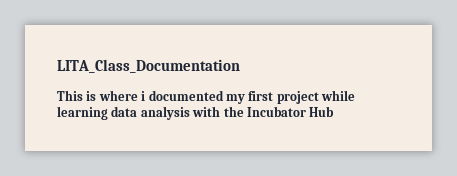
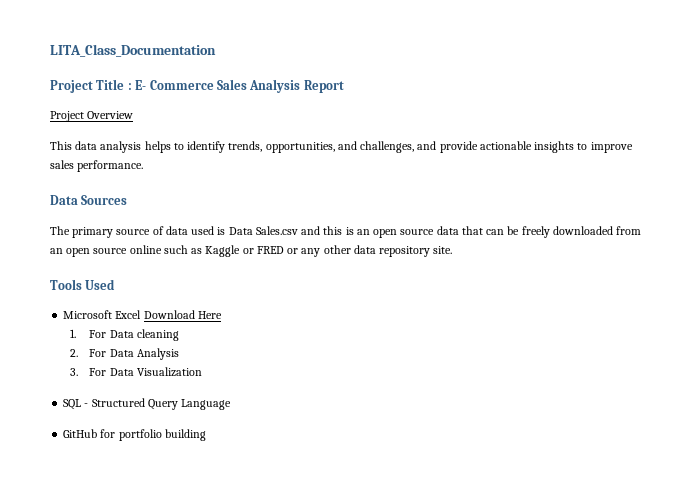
[57,90,355,104] [57,106,335,120] This is where i documented my first project while learning data analysis with the Incubator Hub -> [50,79,344,93] [50,111,134,122] [50,141,633,153] [50,160,144,172] [50,195,128,205] [50,226,642,238] [50,245,453,257] [50,279,116,290] [63,310,222,319] [69,329,179,341] [69,348,179,360] [69,367,202,377] [63,398,232,410] [63,429,206,441] Project Title : E- Commerce Sales Analysis Report // Project Overview // This data analysis helps to identify trends, opportunities, and challenges, and provide actionable insights to improve sales performance. // Data Sources // The primary source of data used is Data Sales.csv and this is an open source data that can be freely downloaded from an open source online such as Kaggle or FRED or any other data repository site. // Tools Used // Microsoft Excel Download Here // 1. For Data cleaning // 2. For Data Analysis // 3. For Data Visualization // SQL - Structured Query Language // GitHub for portfolio building

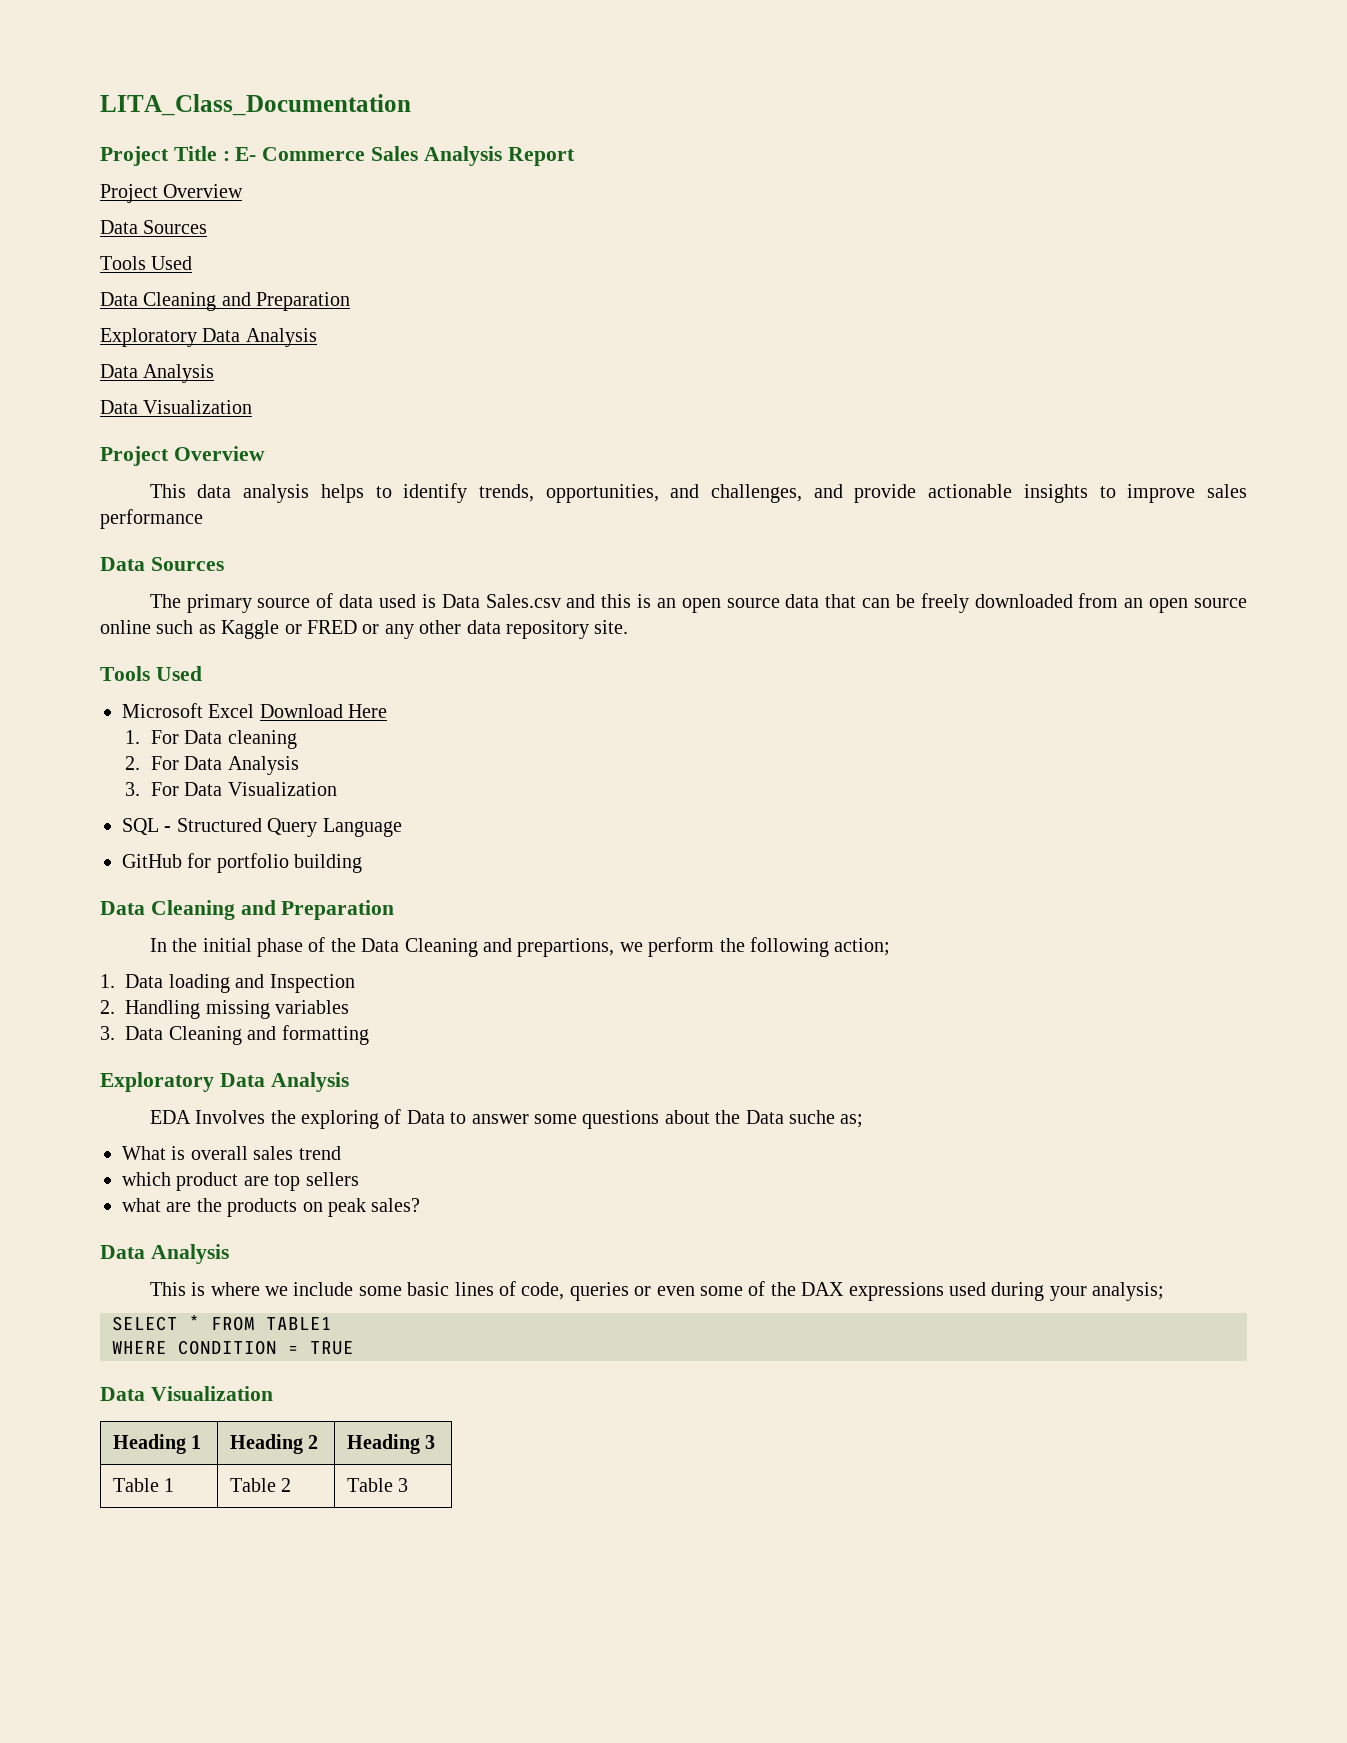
(134, 115) none -> [100,220,208,234] [100,256,193,270] [100,292,351,311] [100,328,317,347] [100,364,215,383] [100,400,253,414] [100,446,265,466] // Data Sources // Tools Used // Data Cleaning and Preparation // Exploratory Data Analysis // Data Analysis // Data Visualization // Project Overview
[77,160,144,172] performance. -> [100,509,203,529] performance
(206, 435) none -> [100,900,395,920] [149,937,891,957] [100,974,355,993] [100,1000,350,1019] [100,1025,369,1045] [100,1072,349,1092] [149,1109,864,1129] [122,1146,341,1160] [122,1172,359,1191] [122,1198,421,1217] [100,1244,229,1264] [149,1281,1165,1301] [112,1315,332,1331] [112,1340,354,1355] [100,1386,273,1401] [113,1434,202,1454] [230,1434,319,1454] [347,1434,436,1454] [113,1478,175,1492] [230,1478,292,1492] [347,1478,409,1492] // Data Cleaning and Preparation // In the initial phase of the Data Cleaning and prepartions, we perform the following action; // 1. Data loading and Inspection // 2. Handling missing variables // 3. Data Cleaning and formatting // Exploratory Data Analysis // EDA Involves the exploring of Data to answer some questions about the Data suche as; // What is overall sales trend // which product are top sellers // what are the products on peak sales? // Data Analysis // This is where we include some basic lines of code, queries or even some of the DAX expressions used during your analysis; // SELECT * FROM TABLE1 // WHERE CONDITION = TRUE // Data Visualization // Heading 1 | Heading 2 | Heading 3 // Table 1 | Table 2 | Table 3

